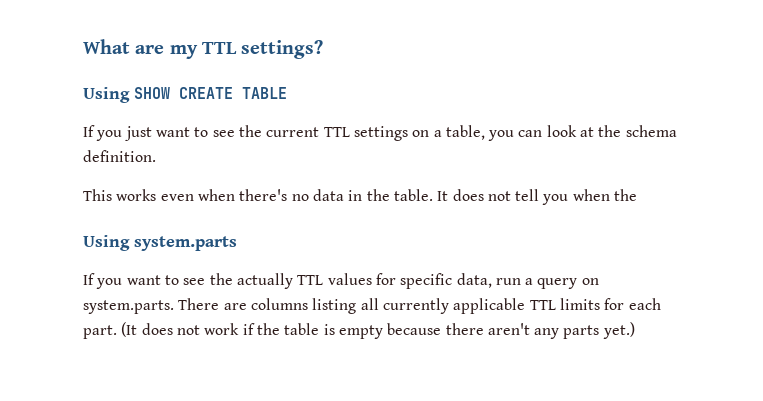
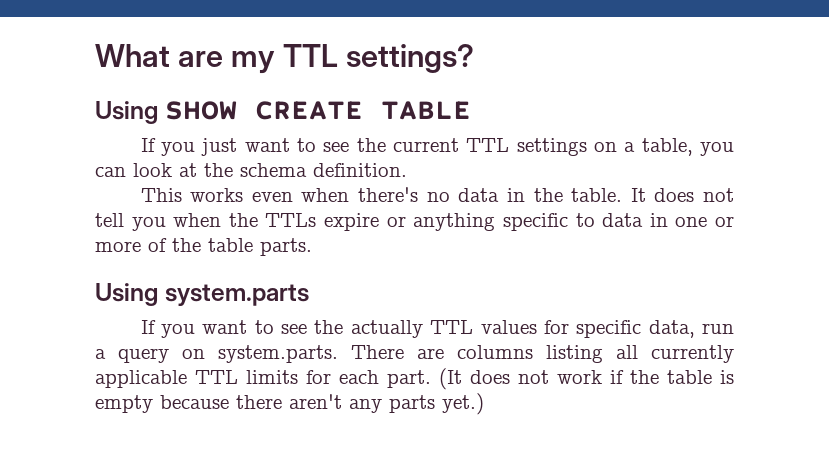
(638, 195) none -> [265,213,735,231] [95,238,312,256] TTLs expire or anything specific to data in one or more of the table parts.

